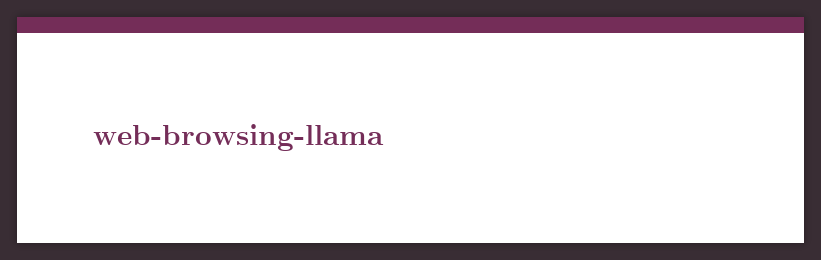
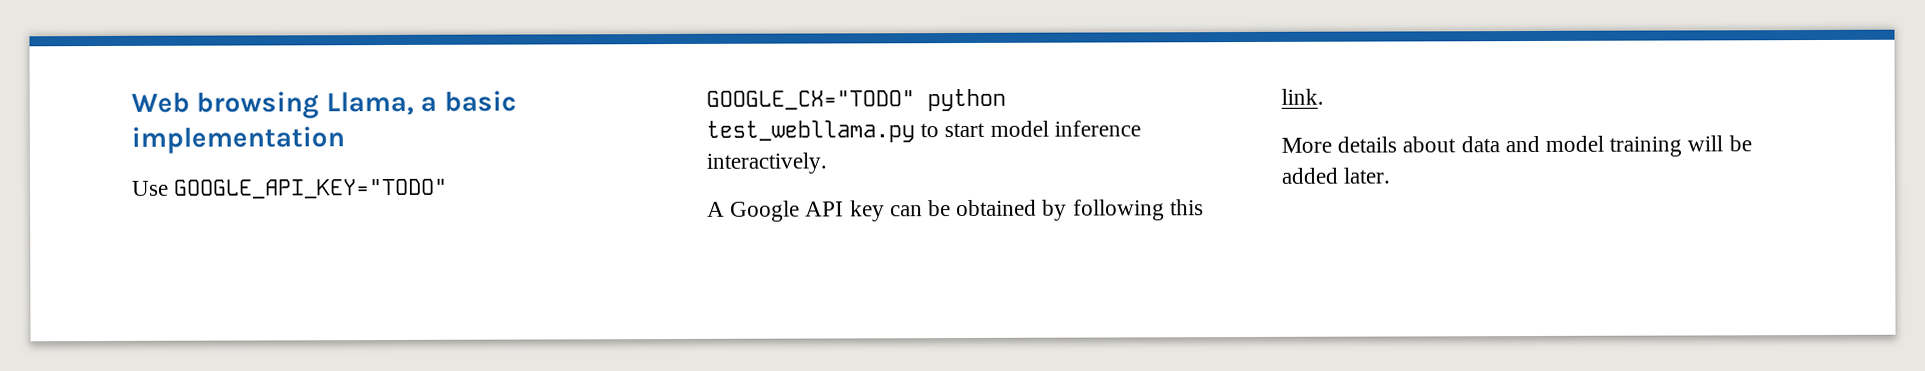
[93,124,384,151] web-browsing-llama -> [131,90,517,119] [131,126,345,154] [131,178,449,199] [706,88,1006,112] [706,120,1141,143] [706,152,827,174] [707,199,1204,222] [1281,88,1324,105] [1281,135,1752,157] [1281,167,1391,184] Web browsing Llama, a basic implementation // Use GOOGLE_API_KEY="TODO" GOOGLE_CX="TODO" python test_webllama.py to start model inference interactively. // A Google API key can be obtained by following this link. // More details about data and model training will be added later.

